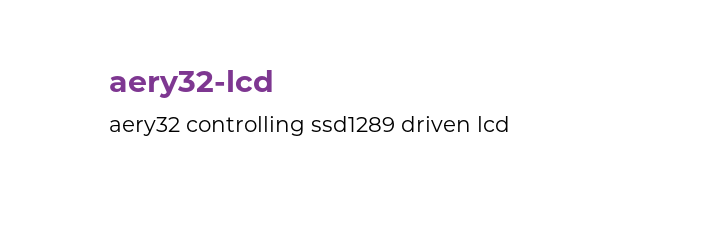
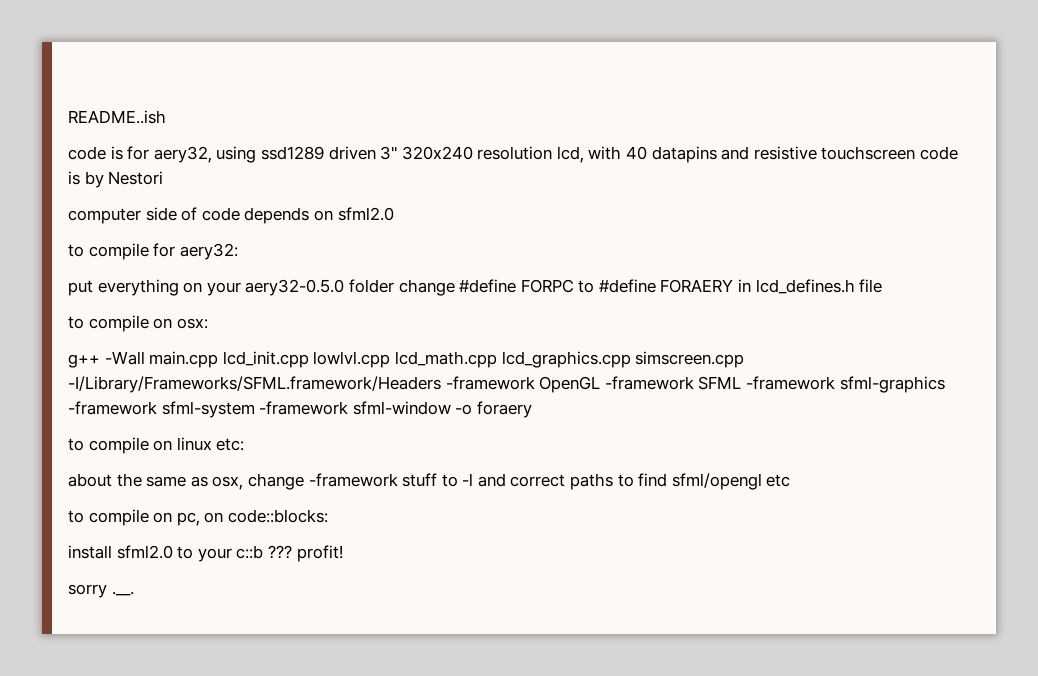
[109,70,274,98] [109,116,510,136] aery32-lcd // aery32 controlling ssd1289 driven lcd -> [68,110,166,124] [68,146,959,163] [68,171,164,188] [68,207,394,224] [68,243,238,260] [68,279,883,296] [68,315,208,332] [68,351,745,368] [68,376,945,393] [68,401,532,418] [68,437,245,454] [68,473,791,490] [68,509,328,526] [68,545,343,562] [68,584,134,598] README..ish // code is for aery32, using ssd1289 driven 3" 320x240 resolution lcd, with 40 datapins and resistive touchscreen code is by Nestori // computer side of code depends on sfml2.0 // to compile for aery32: // put everything on your aery32-0.5.0 folder change #define FORPC to #define FORAERY in lcd_defines.h file // to compile on osx: // g++ -Wall main.cpp lcd_init.cpp lowlvl.cpp lcd_math.cpp lcd_graphics.cpp simscreen.cpp -I/Library/Frameworks/SFML.framework/Headers -framework OpenGL -framework SFML -framework sfml-graphics -framework sfml-system -framework sfml-window -o foraery // to compile on linux etc: // about the same as osx, change -framework stuff to -l and correct paths to find sfml/opengl etc // to compile on pc, on code::blocks: // install sfml2.0 to your c::b ??? profit! // sorry .__.

